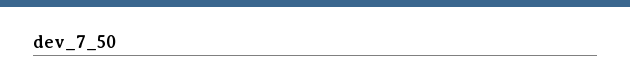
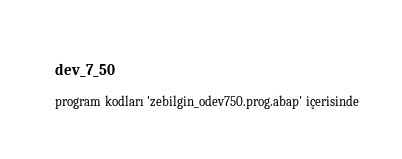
(116, 43) none -> [55,95,359,109] // program kodları 'zebilgin_odev750.prog.abap' içerisinde

